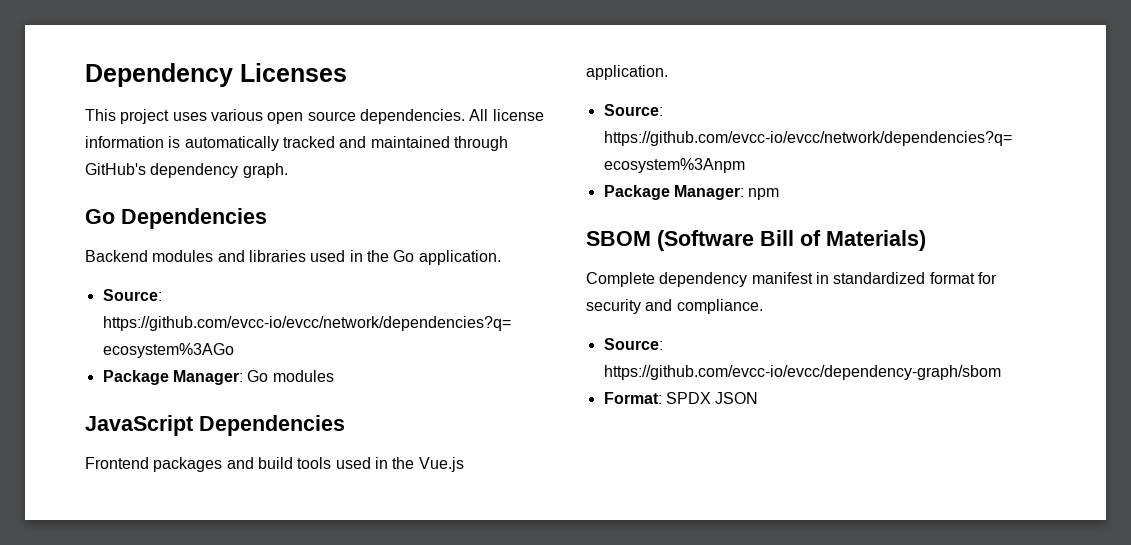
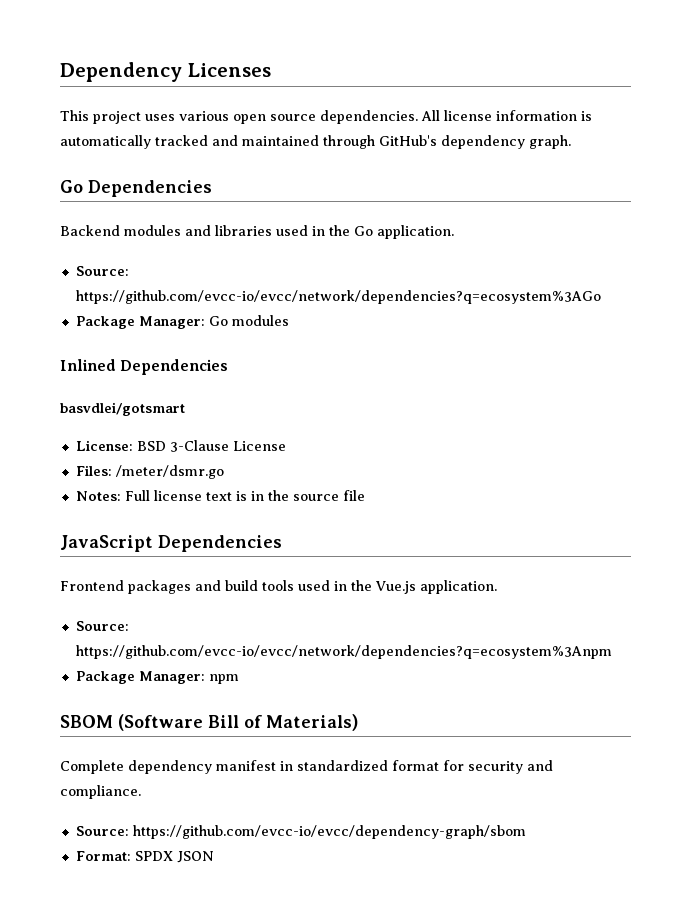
(334, 376) none -> [60,359,229,375] [60,402,185,416] [75,440,286,452] [75,465,224,479] [75,490,365,501] // Inlined Dependencies // basvdlei/gotsmart // License: BSD 3-Clause License // Files: /meter/dsmr.go // Notes: Full license text is in the source file

